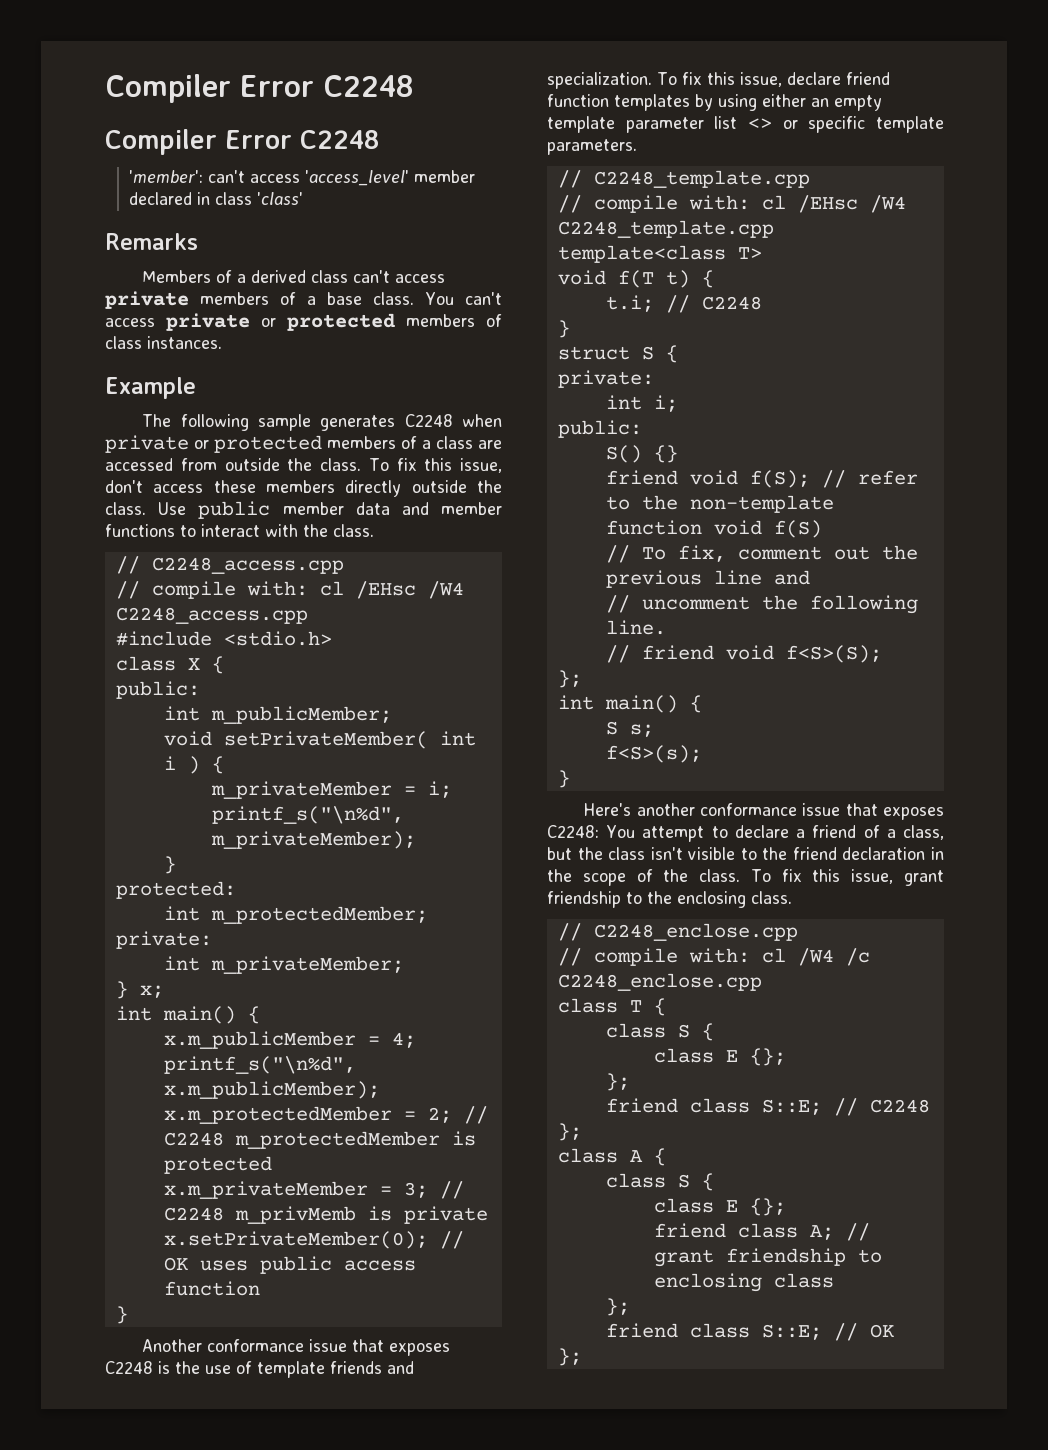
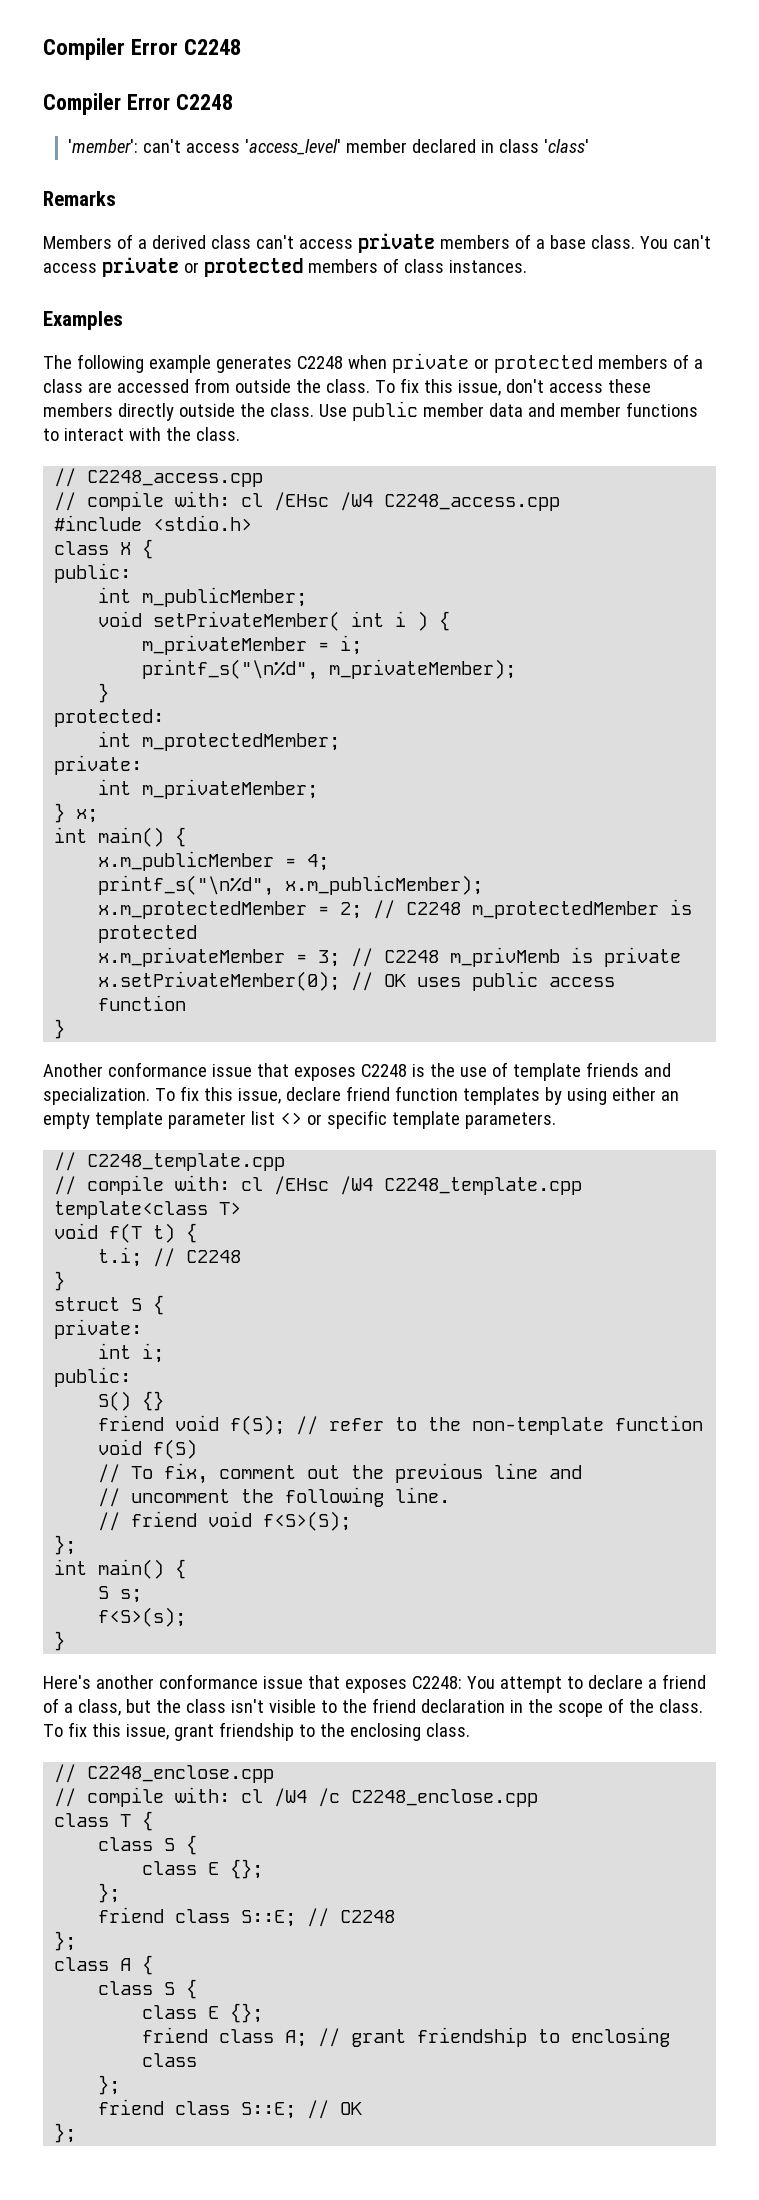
[105,377,196,399] Example -> [43,311,123,330] Examples
[258,414,312,431] sample -> [148,355,211,373] example

